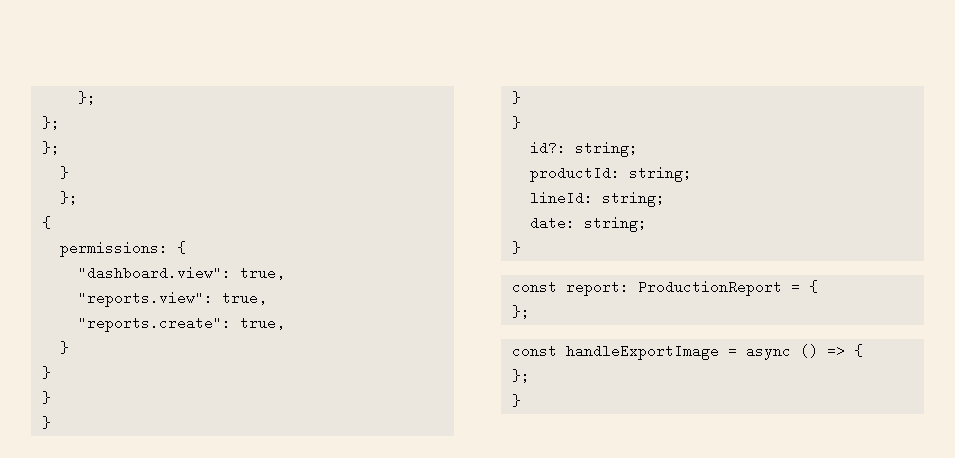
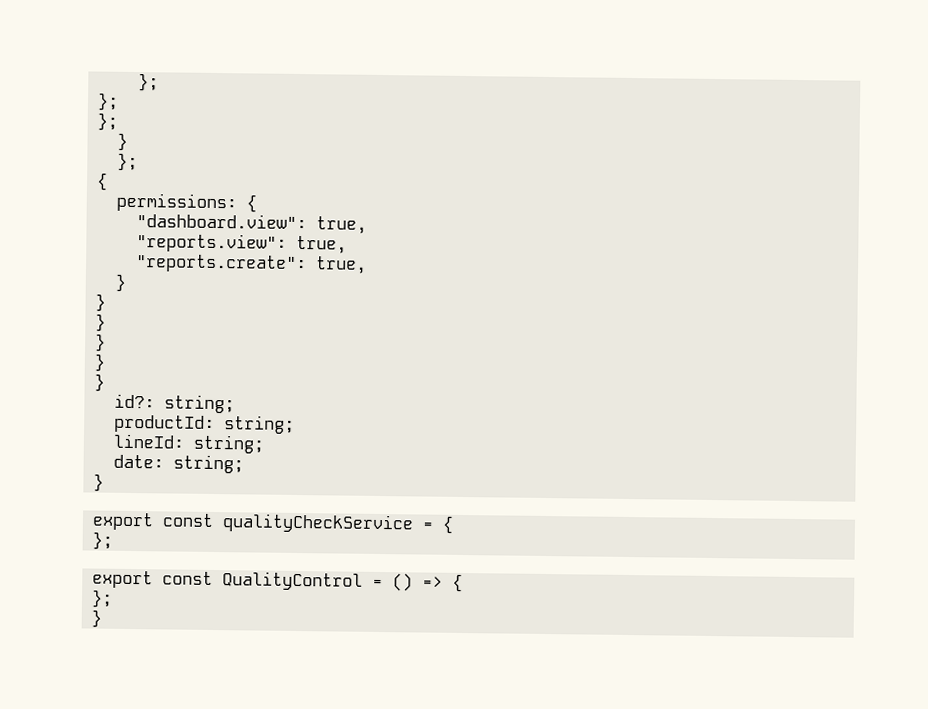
[511,280,782,296] const report: ProductionReport -> [91,512,414,534] export const qualityCheckService
[511,344,791,360] const handleExportImage = async -> [91,570,383,591] export const QualityControl =

